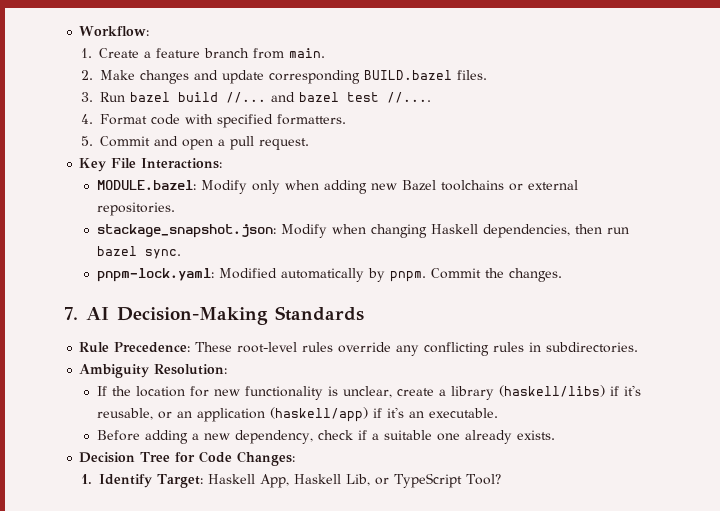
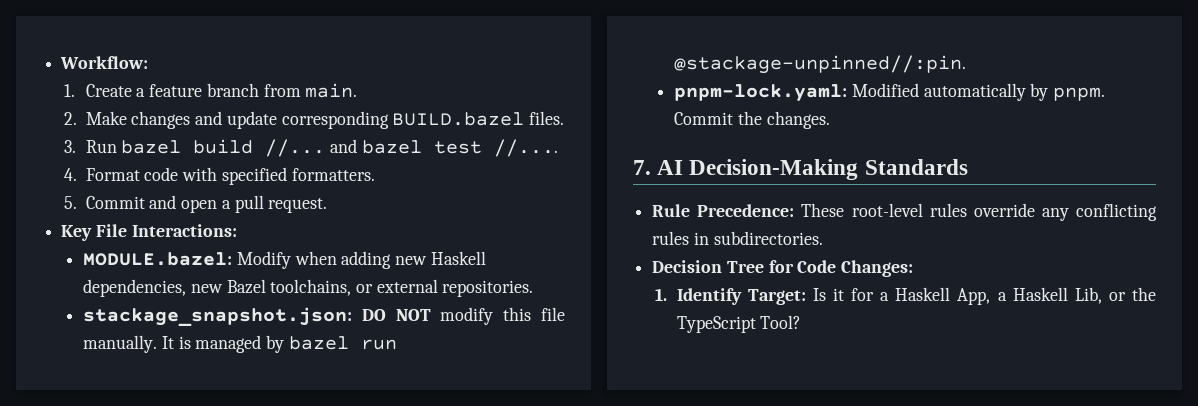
[251,180,280,194] only -> (291, 260) none
[401,180,504,191] Bazel toolchains -> [430,251,486,265] [83,279,352,297] Haskell dependencies, new Bazel toolchains,
[280,224,629,238] [96,246,181,259] Modify when changing Haskell dependencies, then run bazel sync. -> [361,307,565,325] [83,335,397,353] [674,55,967,74] DO NOT modify this file manually. It is managed by bazel run @stackage-unpinned//:pin.
[79,364,228,378] [96,385,641,400] [96,407,498,422] [96,430,555,444] // Ambiguity Resolution: // If the location for new functionality is unclear, create a library (haskell/libs) if it's reusable, or an application (haskell/app) if it's an executable. // Before adding a new dependency, check if a suitable one already exists. -> (823, 238) none
(204, 481) none -> [812,288,890,301] Is it for a
(290, 481) none -> [997,292,1007,301] a
(390, 481) none -> [1132,287,1156,301] the

